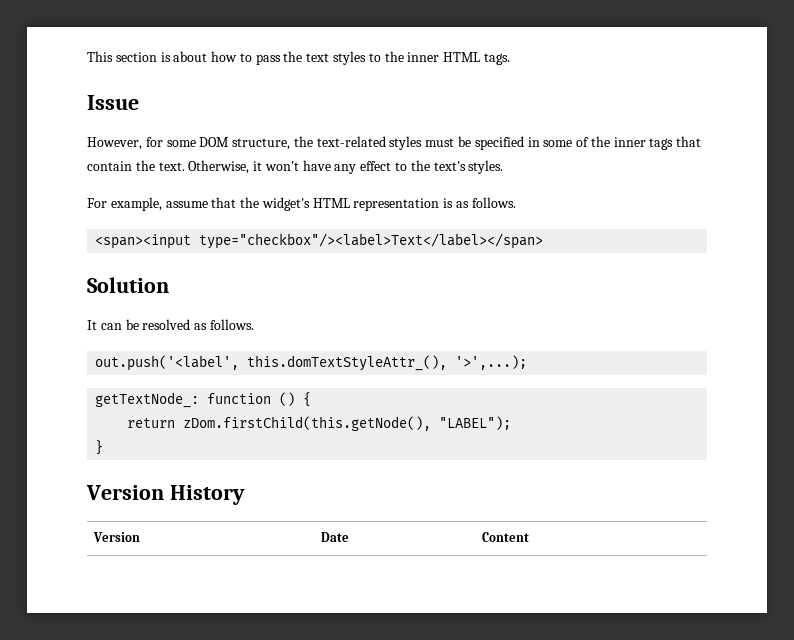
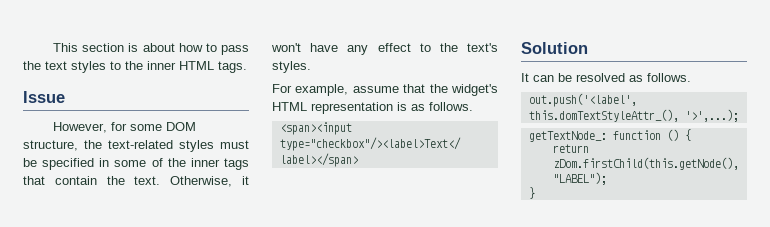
[86,485,245,505] [93,532,141,542] [321,532,350,542] [482,532,530,542] // Version History // Version | Date | Content -> (535, 193) none

